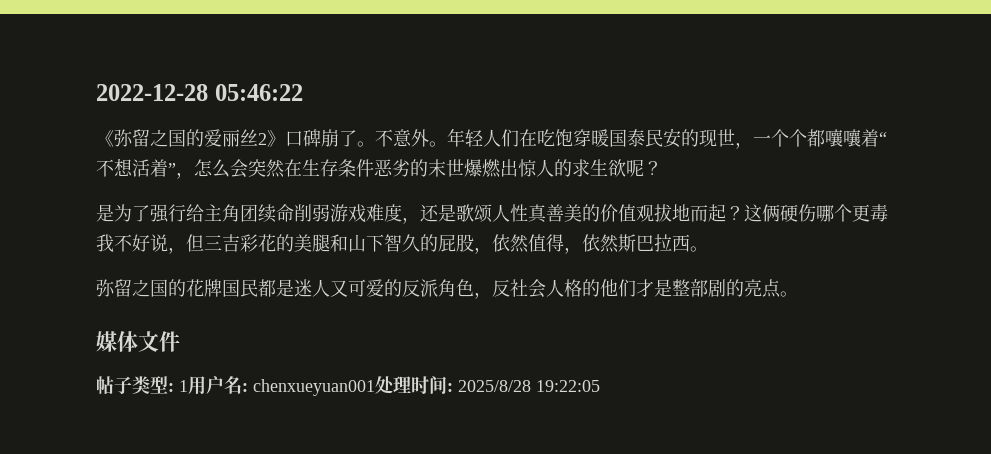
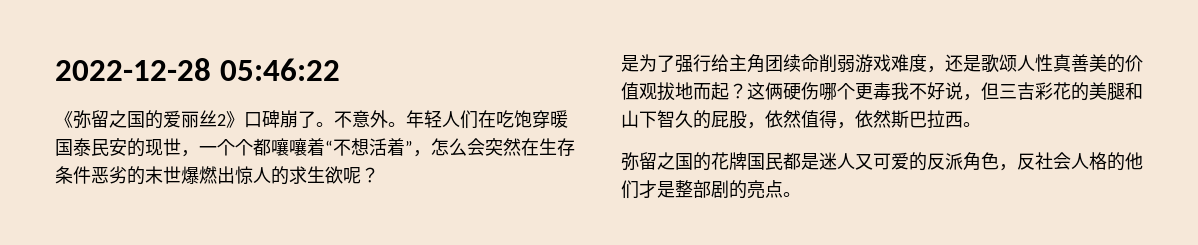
[96,331,180,352] [96,376,600,396] // 媒体文件 // 帖子类型: 1用户名: chenxueyuan001处理时间: 2025/8/28 19:22:05 -> (801, 194) none

